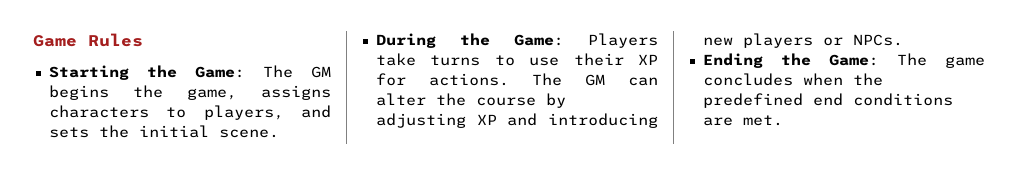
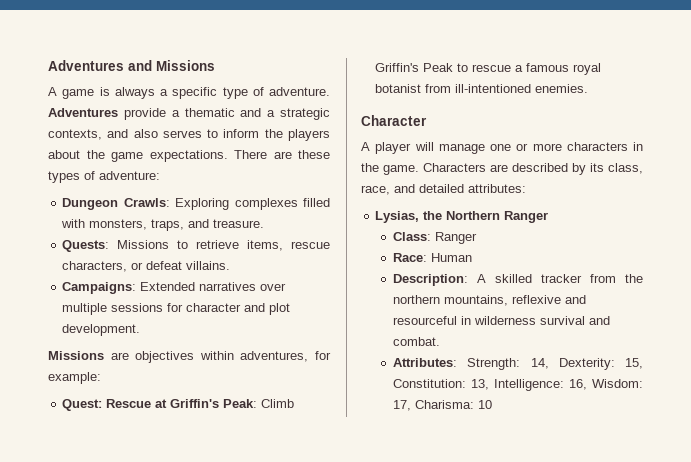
[33,33,143,47] [48,65,331,80] [48,85,331,100] [48,105,331,120] [48,125,279,138] [375,33,658,48] [375,53,658,66] [375,73,658,86] [375,93,566,108] [375,113,658,128] [702,33,903,48] [702,53,985,68] [702,73,883,86] [702,93,953,108] [702,115,783,126] Game Rules // Starting the Game: The GM begins the game, assigns characters to players, and sets the initial scene. // During the Game: Players take turns to use their XP for actions. The GM can alter the course by adjusting XP and introducing new players or NPCs. // Ending the Game: The game concludes when the predefined end conditions are met. -> [48,60,215,71] [48,87,330,99] [48,108,330,120] [48,129,330,141] [48,150,330,162] [48,171,160,183] [62,198,330,210] [61,219,265,231] [62,240,330,252] [62,261,231,272] [62,282,287,294] [62,303,291,315] [62,324,141,336] [48,351,331,363] [48,372,101,384] [62,399,295,411] [375,63,602,75] [375,84,589,93] [361,115,427,126] [361,142,643,154] [361,163,643,175] [361,184,526,195] [375,211,549,223] [393,232,478,244] [393,253,473,262] [393,274,643,286] [393,295,587,306] [393,316,611,325] [393,337,441,346] [393,358,643,370] [393,379,643,391] [393,400,493,411] Adventures and Missions // A game is always a specific type of adventure. Adventures provide a thematic and a strategic contexts, and also serves to inform the players about the game expectations. There are these types of adventure: // Dungeon Crawls: Exploring complexes filled with monsters, traps, and treasure. // Quests: Missions to retrieve items, rescue characters, or defeat villains. // Campaigns: Extended narratives over multiple sessions for character and plot development. // Missions are objectives within adventures, for example: // Quest: Rescue at Griffin's Peak: Climb Griffin's Peak to rescue a famous royal botanist from ill-intentioned enemies. // Character // A player will manage one or more characters in the game. Characters are described by its class, race, and detailed attributes: // Lysias, the Northern Ranger // Class: Ranger // Race: Human // Description: A skilled tracker from the northern mountains, reflexive and resourceful in wilderness survival and combat. // Attributes: Strength: 14, Dexterity: 15, Constitution: 13, Intelligence: 16, Wisdom: 17, Charisma: 10

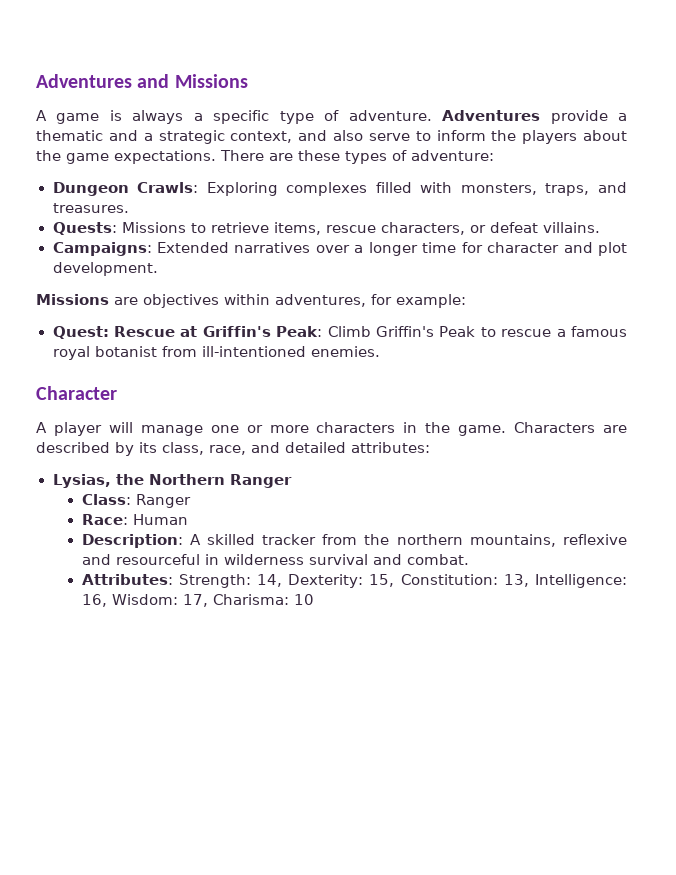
[48,129,102,140] contexts, -> [230,131,293,143] context,
[162,130,202,138] serves -> [368,133,410,141] serve
[213,219,265,228] treasure. -> [52,203,129,213] treasures.
[62,303,164,315] multiple sessions -> [354,242,457,256] a longer time

